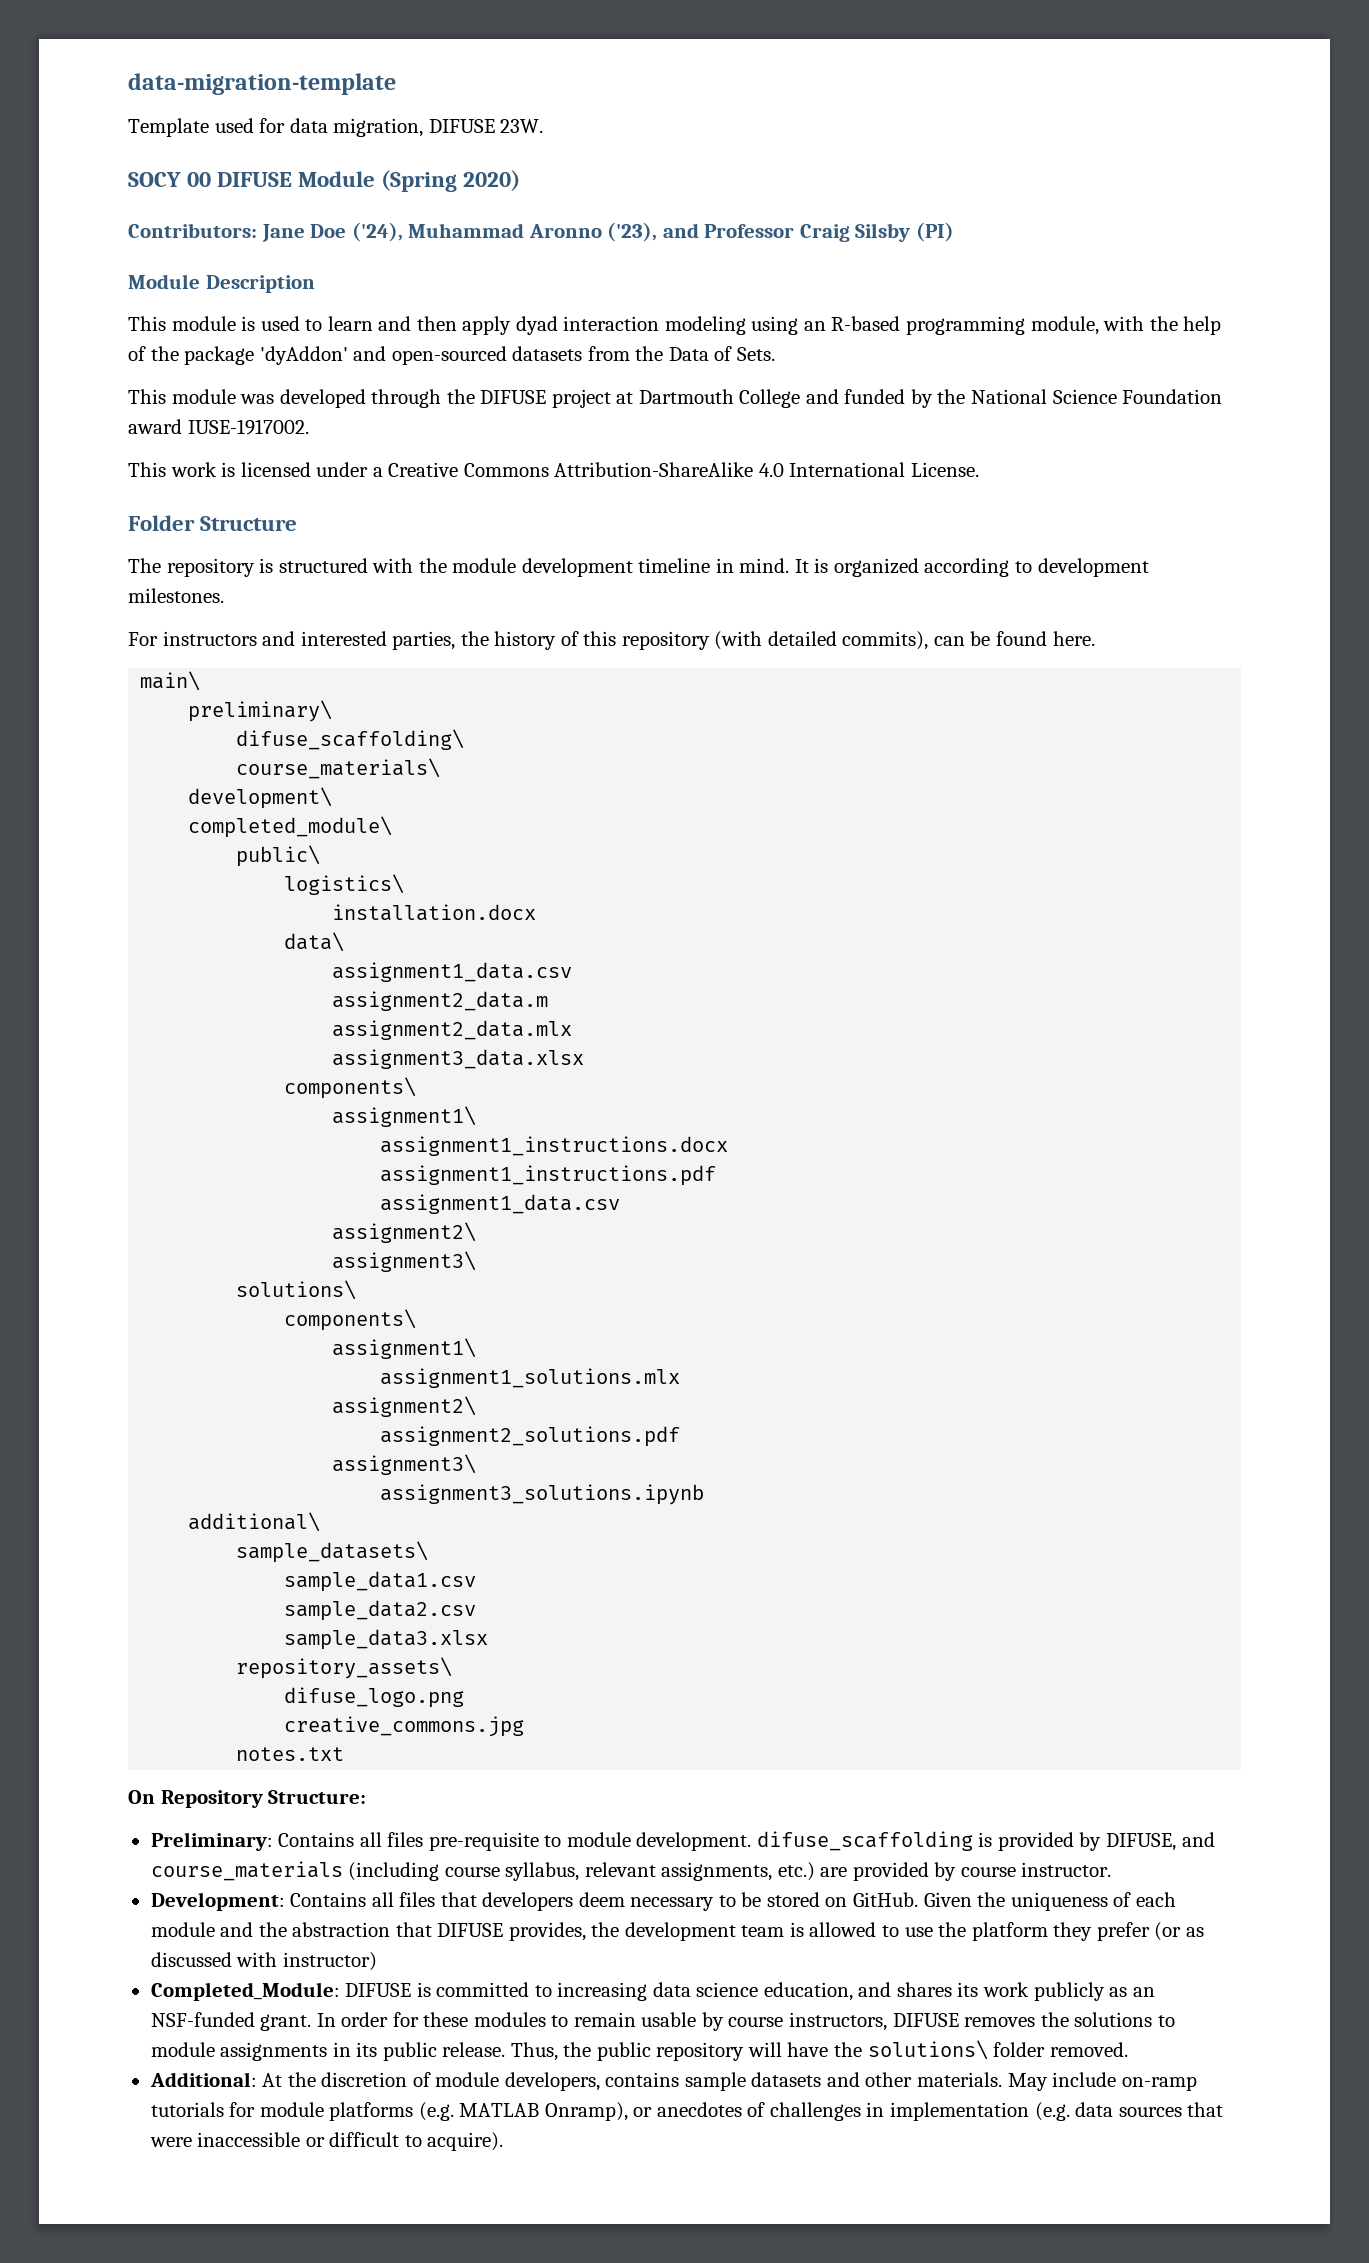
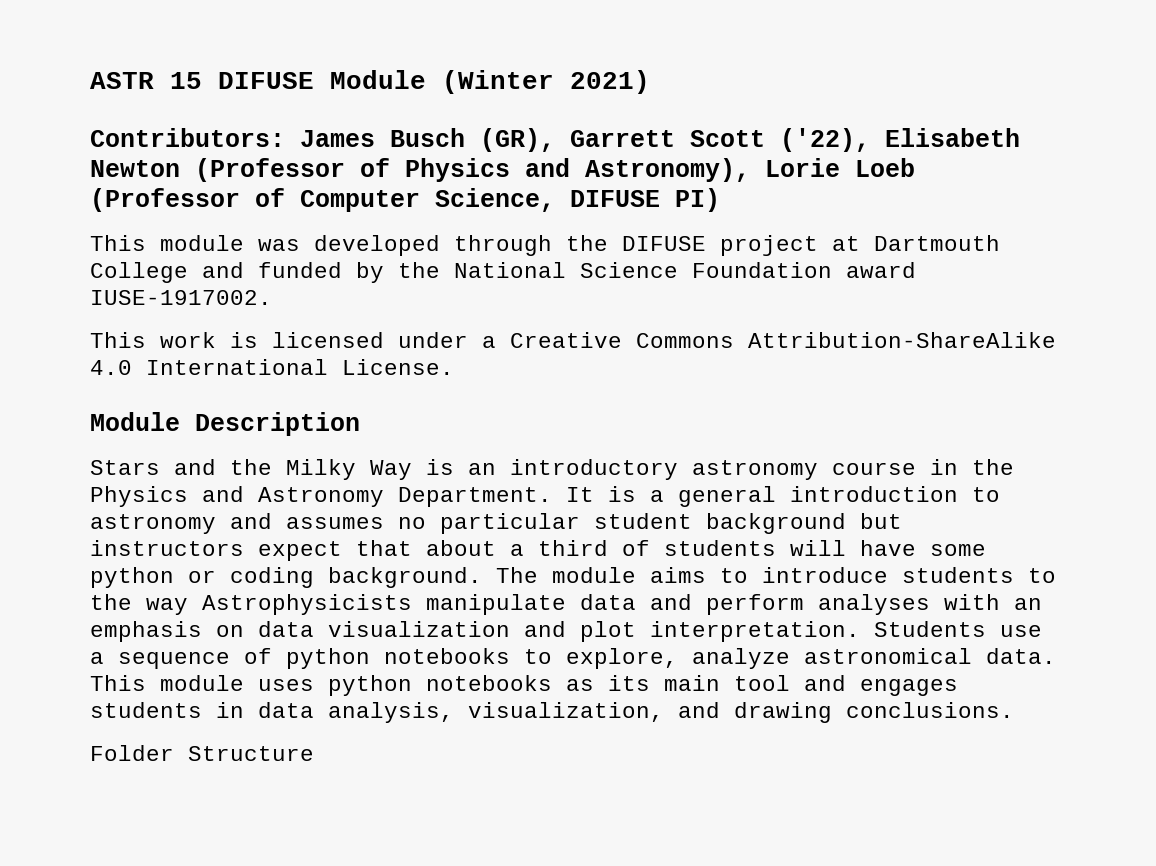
[128,73,396,95] [128,118,544,137] [128,170,521,192] [128,222,954,242] [128,274,315,293] [128,316,1222,335] [128,346,775,365] data-migration-template // Template used for data migration, DIFUSE 23W. // SOCY 00 DIFUSE Module (Spring 2020) // Contributors: Jane Doe ('24), Muhammad Aronno ('23), and Professor Craig Silsby (PI) // Module Description // This module is used to learn and then apply dyad interaction modeling using an R-based programming module, with the help of the package 'dyAddon' and open-sourced datasets from the Data of Sets. -> [90,70,650,94] [90,128,1020,152] [90,158,915,182] [90,188,720,212] ASTR 15 DIFUSE Module (Winter 2021) // Contributors: James Busch (GR), Garrett Scott ('22), Elisabeth Newton (Professor of Physics and Astronomy), Lorie Loeb (Professor of Computer Science, DIFUSE PI)
[128,515,298,531] [128,558,1149,577] [128,588,224,603] [128,631,1095,650] [140,671,201,691] [188,700,333,722] [236,729,465,750] [236,758,441,779] [188,787,333,809] [188,816,393,838] [236,845,321,867] [284,874,405,895] [332,904,537,921] [284,932,345,952] [332,962,573,982] [332,991,549,1011] [332,1020,573,1040] [332,1049,585,1069] [284,1077,417,1099] [332,1106,477,1127] [380,1136,729,1156] [380,1165,717,1186] [380,1194,621,1214] [332,1222,477,1243] [332,1251,477,1272] [236,1280,357,1300] [284,1309,417,1331] [332,1338,477,1359] [380,1368,681,1388] [332,1396,477,1417] [380,1426,681,1447] [332,1454,477,1475] [380,1484,705,1505] [188,1512,321,1532] [236,1541,429,1563] [284,1571,477,1592] [284,1600,477,1621] [284,1629,489,1650] [236,1657,453,1679] [284,1687,465,1708] [284,1716,525,1737] [236,1747,345,1761] [128,1790,367,1808] [150,1831,1215,1851] [150,1861,1112,1881] [150,1892,1176,1911] [150,1922,1204,1941] [150,1952,377,1971] [150,1982,1155,2001] [150,2012,1175,2031] [150,2040,1128,2061] [149,2072,1197,2091] [150,2102,1224,2121] [149,2132,504,2151] Folder Structure // The repository is structured with the module development timeline in mind. It is organized according to development milestones. // For instructors and interested parties, the history of this repository (with detailed commits), can be found here. // main\ // preliminary\ // difuse_scaffolding\ // course_materials\ // development\ // completed_module\ // public\ // logistics\ // installation.docx // data\ // assignment1_data.csv // assignment2_data.m // assignment2_data.mlx // assignment3_data.xlsx // components\ // assignment1\ // assignment1_instructions.docx // assignment1_instructions.pdf // assignment1_data.csv // assignment2\ // assignment3\ // solutions\ // components\ // assignment1\ // assignment1_solutions.mlx // assignment2\ // assignment2_solutions.pdf // assignment3\ // assignment3_solutions.ipynb // additional\ // sample_datasets\ // sample_data1.csv // sample_data2.csv // sample_data3.xlsx // repository_assets\ // difuse_logo.png // creative_commons.jpg // notes.txt // On Repository Structure: // Preliminary: Contains all files pre-requisite to module development. difuse_scaffolding is provided by DIFUSE, and course_materials (including course syllabus, relevant assignments, etc.) are provided by course instructor. // Development: Contains all files that developers deem necessary to be stored on GitHub. Given the uniqueness of each module and the abstraction that DIFUSE provides, the development team is allowed to use the platform they prefer (or as discussed with instructor) // Completed_Module: DIFUSE is committed to increasing data science education, and shares its work publicly as an NSF-funded grant. In order for these modules to remain usable by course instructors, DIFUSE removes the solutions to module assignments in its public release. Thus, the public repository will have the solutions\ folder removed. // Additional: At the discretion of module developers, contains sample datasets and other materials. May include on-ramp tutorials for module platforms (e.g. MATLAB Onramp), or anecdotes of challenges in implementation (e.g. data sources that were inaccessible or difficult to acquire). -> [90,412,360,436] [90,459,1014,480] [90,486,1000,507] [90,513,902,534] [90,540,986,561] [90,567,1056,588] [90,594,1042,615] [90,621,1042,642] [90,648,1056,669] [90,675,958,696] [90,702,1014,723] [90,745,314,761] Module Description // Stars and the Milky Way is an introductory astronomy course in the Physics and Astronomy Department. It is a general introduction to astronomy and assumes no particular student background but instructors expect that about a third of students will have some python or coding background. The module aims to introduce students to the way Astrophysicists manipulate data and perform analyses with an emphasis on data visualization and plot interpretation. Students use a sequence of python notebooks to explore, analyze astronomical data. This module uses python notebooks as its main tool and engages students in data analysis, visualization, and drawing conclusions. // Folder Structure

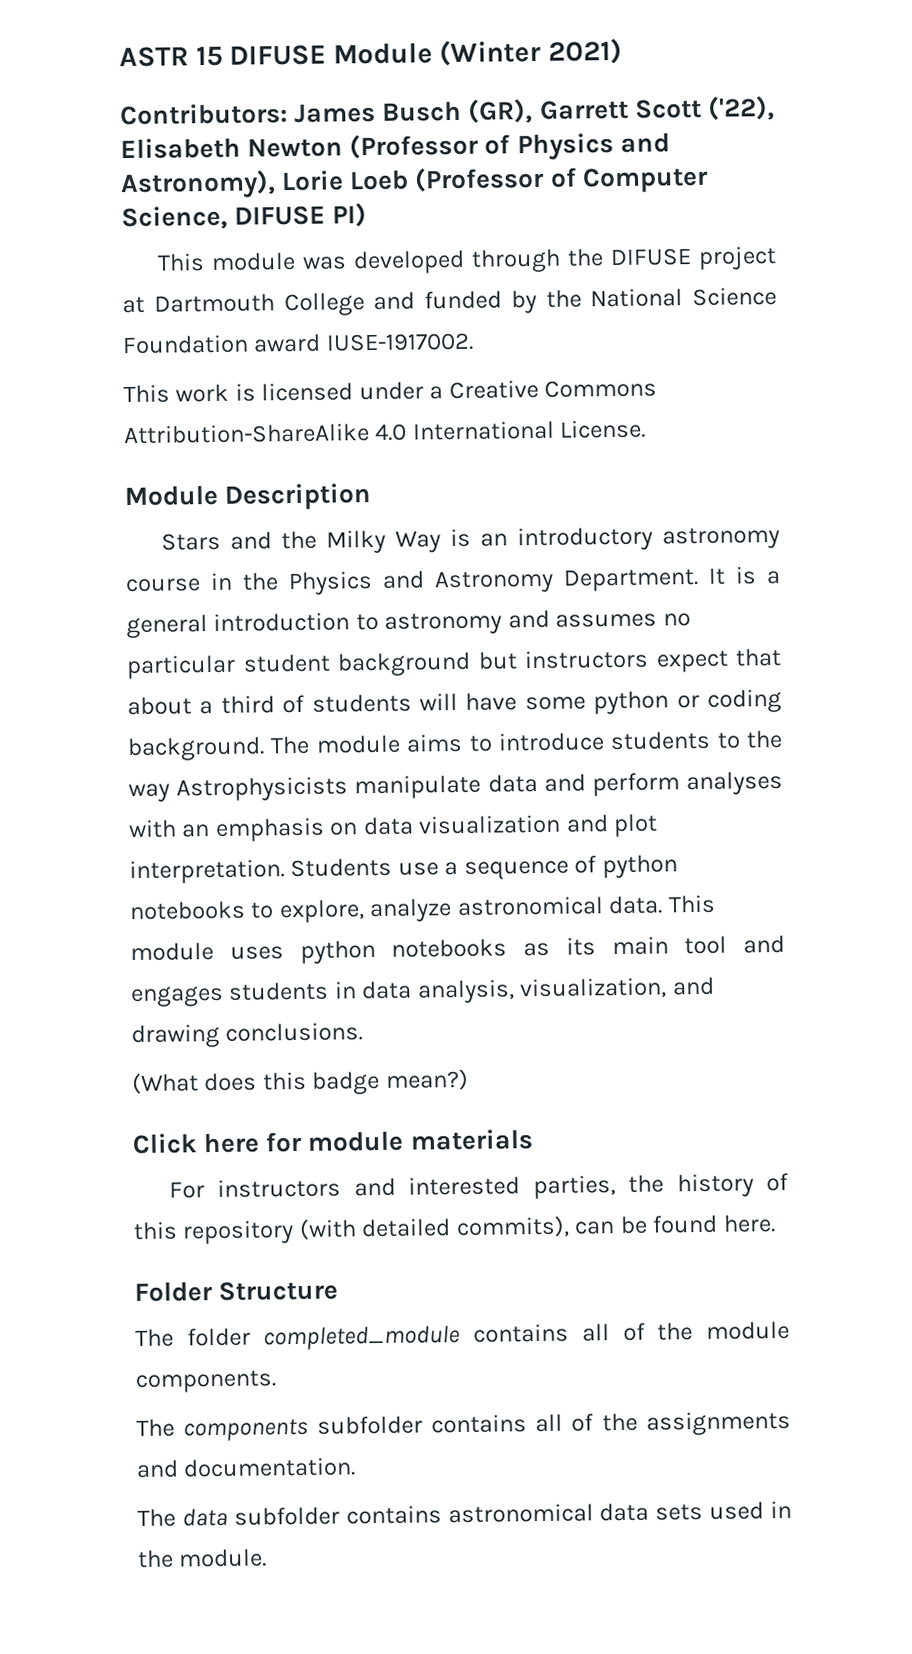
[90,745,314,761] Folder Structure -> [132,1068,469,1095] [132,1129,533,1155] [168,1172,789,1200] [133,1214,776,1245] [134,1280,339,1303] [135,1320,790,1351] [135,1370,276,1394] [136,1410,791,1442] [136,1457,357,1479] [137,1500,792,1527] [137,1548,268,1568] (What does this badge mean?) // Click here for module materials // For instructors and interested parties, the history of this repository (with detailed commits), can be found here. // Folder Structure // The folder completed_module contains all of the module components. // The components subfolder contains all of the assignments and documentation. // The data subfolder contains astronomical data sets used in the module.

